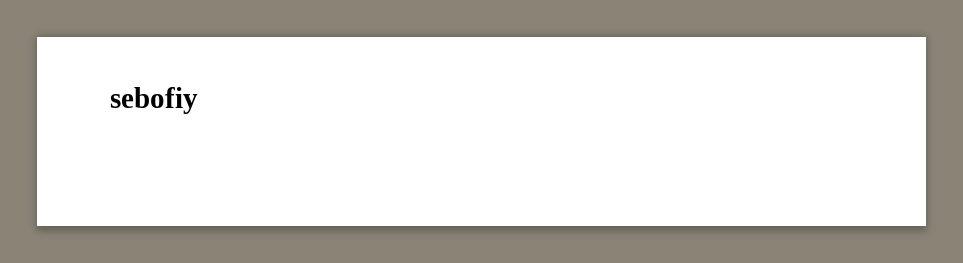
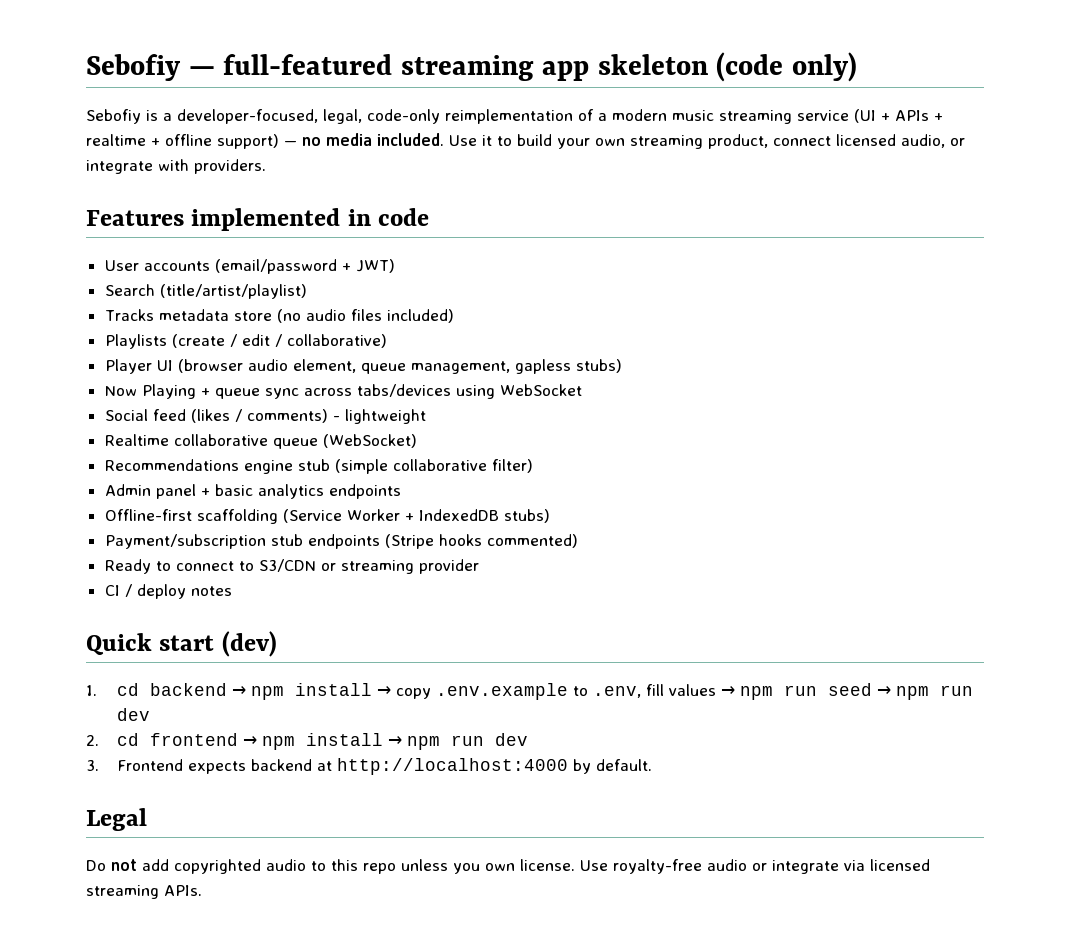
[110,87,198,114] sebofiy -> [86,52,857,82] [86,109,943,124] [86,133,965,149] [86,159,266,174] [86,208,430,231] [104,259,395,274] [104,284,307,299] [104,309,454,323] [104,334,387,349] [104,359,622,374] [104,384,582,399] [104,409,426,424] [104,434,417,449] [104,459,533,474] [104,484,401,499] [104,509,550,524] [104,534,578,549] [104,559,479,574] [104,584,232,599] [86,631,277,657] [86,683,974,700] [117,708,151,721] [86,733,529,750] [86,758,653,775] [86,808,147,831] [86,859,930,874] [86,885,202,899] Sebofiy — full-featured streaming app skeleton (code only) // Sebofiy is a developer-focused, legal, code-only reimplementation of a modern music streaming service (UI + APIs + realtime + offline support) — no media included. Use it to build your own streaming product, connect licensed audio, or integrate with providers. // Features implemented in code // User accounts (email/password + JWT) // Search (title/artist/playlist) // Tracks metadata store (no audio files included) // Playlists (create / edit / collaborative) // Player UI (browser audio element, queue management, gapless stubs) // Now Playing + queue sync across tabs/devices using WebSocket // Social feed (likes / comments) - lightweight // Realtime collaborative queue (WebSocket) // Recommendations engine stub (simple collaborative filter) // Admin panel + basic analytics endpoints // Offline-first scaffolding (Service Worker + IndexedDB stubs) // Payment/subscription stub endpoints (Stripe hooks commented) // Ready to connect to S3/CDN or streaming provider // CI / deploy notes // Quick start (dev) // 1. cd backend → npm install → copy .env.example to .env, fill values → npm run seed → npm run dev // 2. cd frontend → npm install → npm run dev // 3. Frontend expects backend at http://localhost:4000 by default. // Legal // Do not add copyrighted audio to this repo unless you own license. Use royalty-free audio or integrate via licensed streaming APIs.

